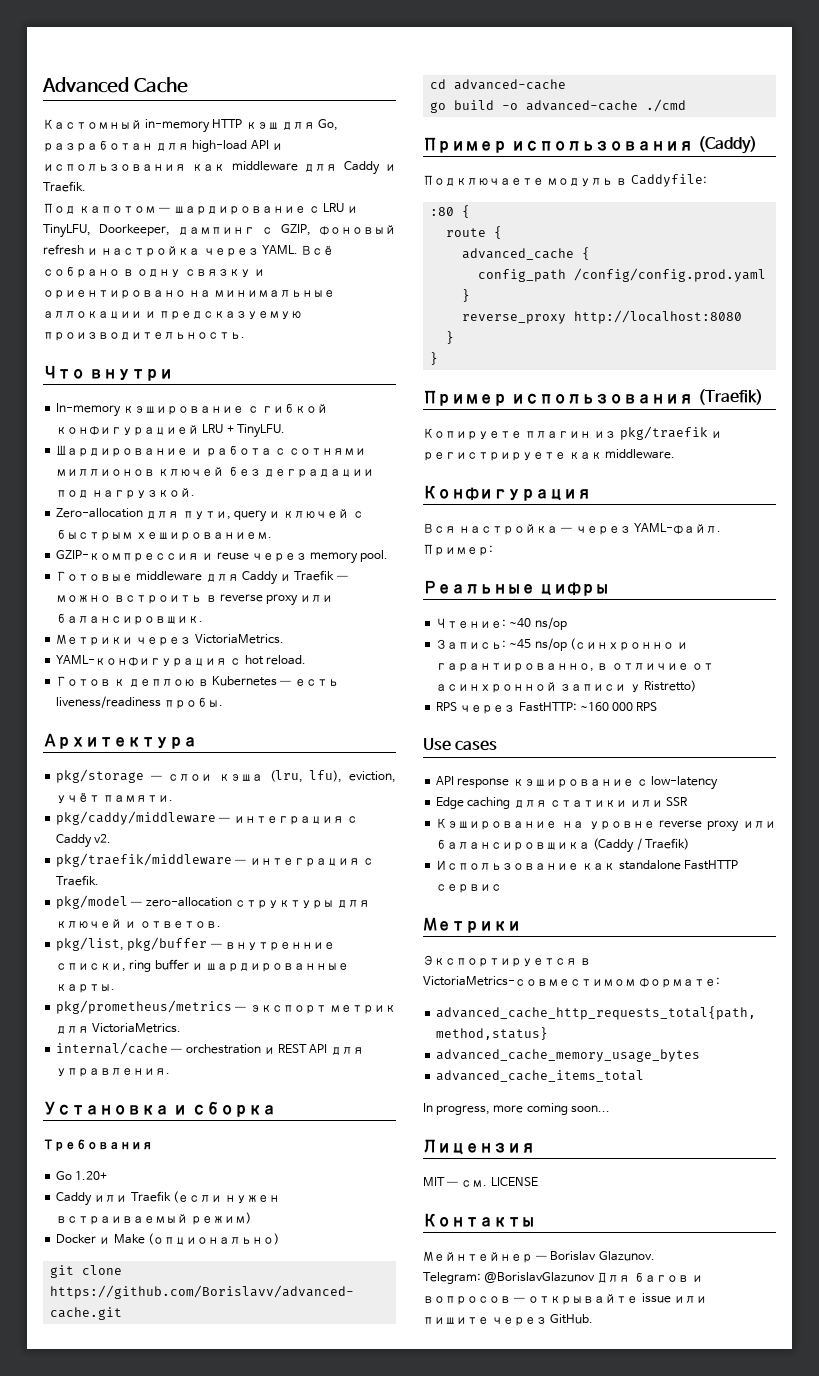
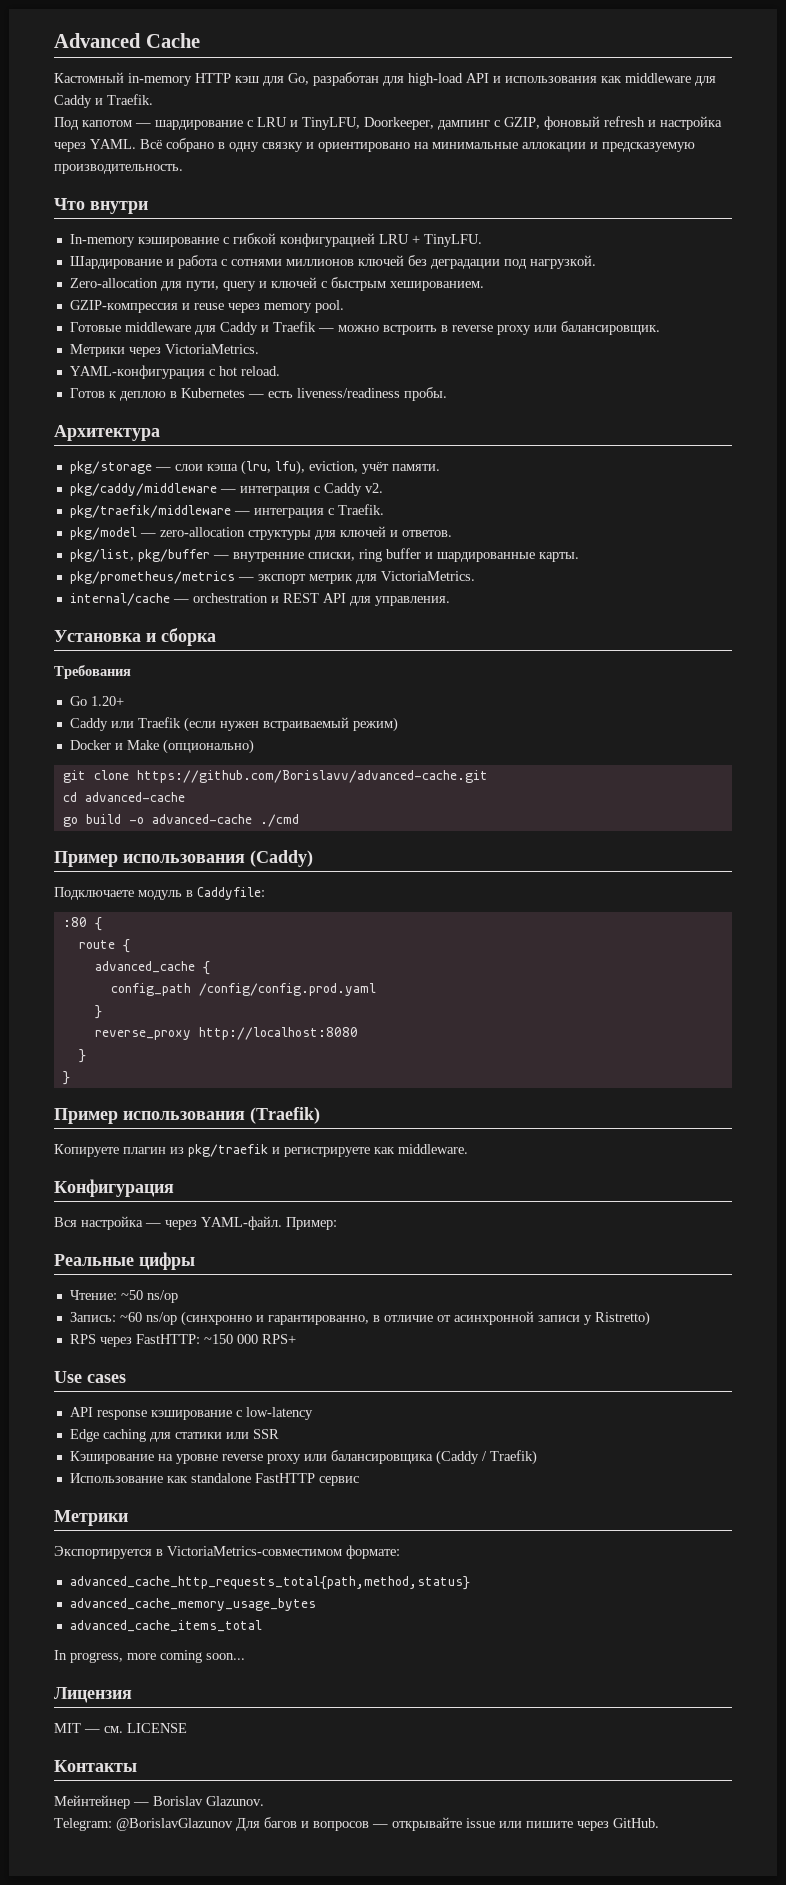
[509,618,532,628] ~40 -> [120,1290,143,1300] ~50
[509,639,532,649] ~45 -> [119,1312,142,1322] ~60
[579,702,658,711] ~160 000 RPS -> [203,1334,296,1344] ~150 000 RPS+

